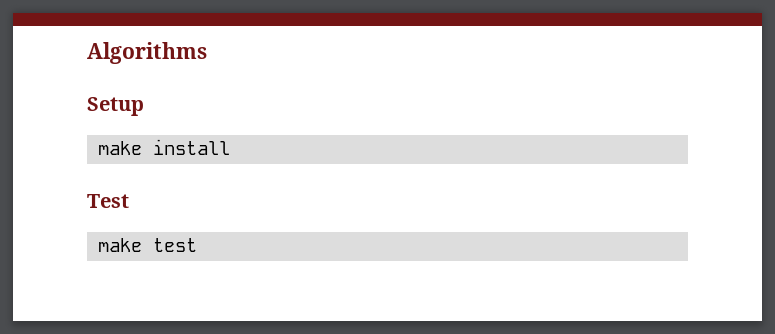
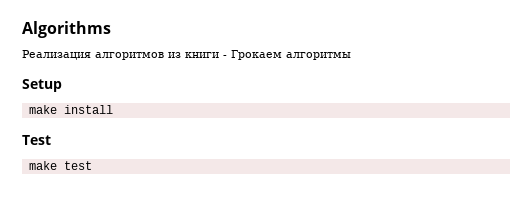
(207, 53) none -> [22,50,351,60] // Реализация алгоритмов из книги - Грокаем алгоритмы

